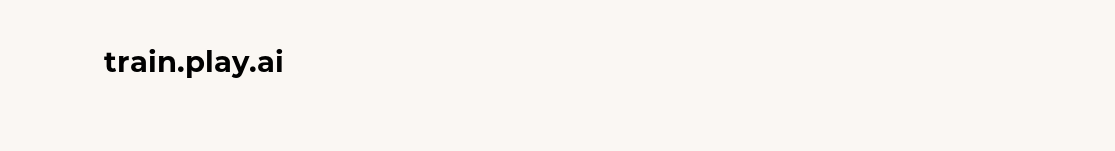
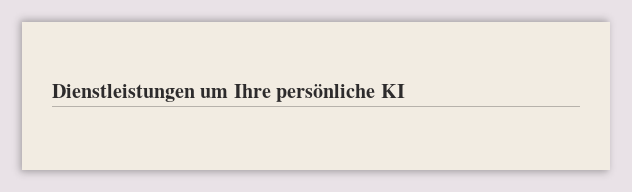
[104,48,284,78] train.play.ai -> [52,84,405,102] Dienstleistungen um Ihre persönliche KI

